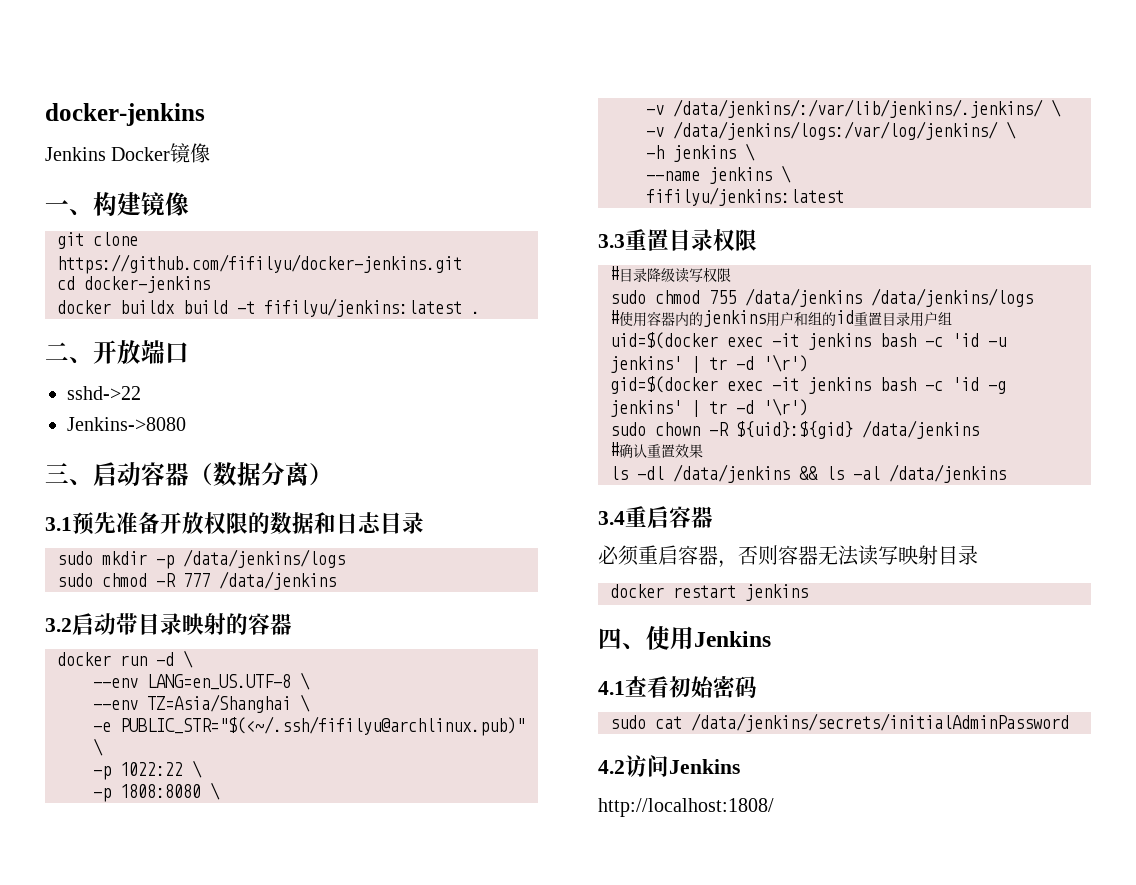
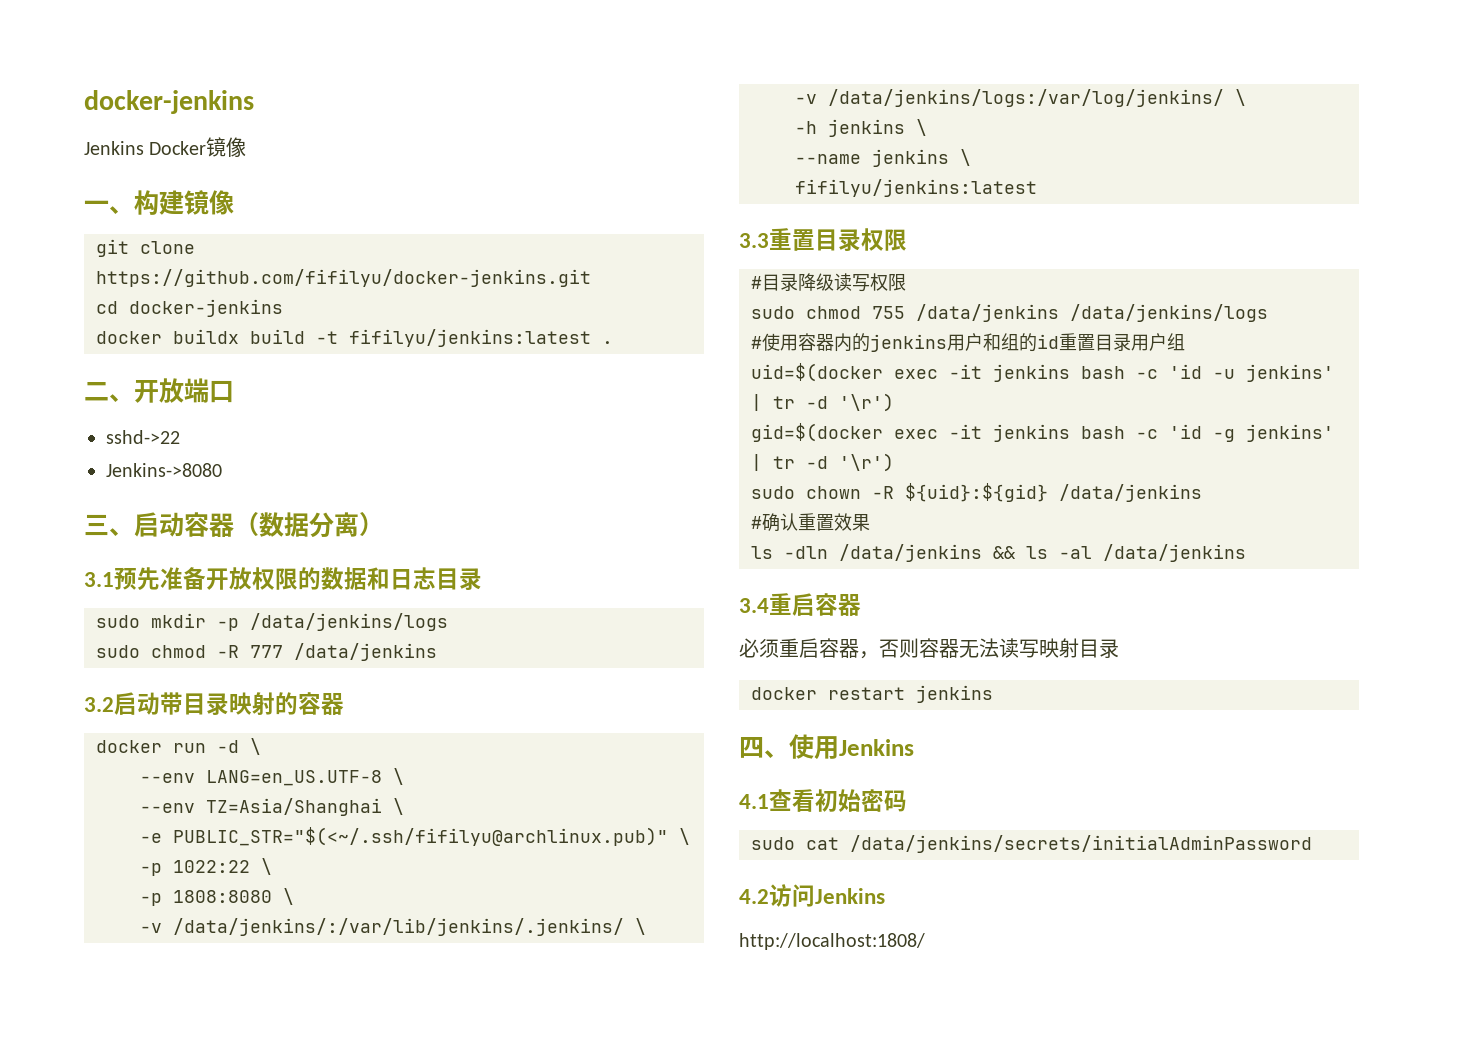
[637,466,664,480] -dl -> [784,546,828,559] -dln

